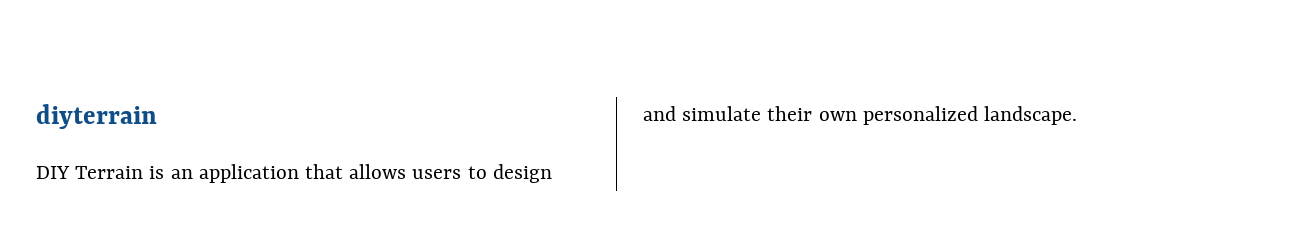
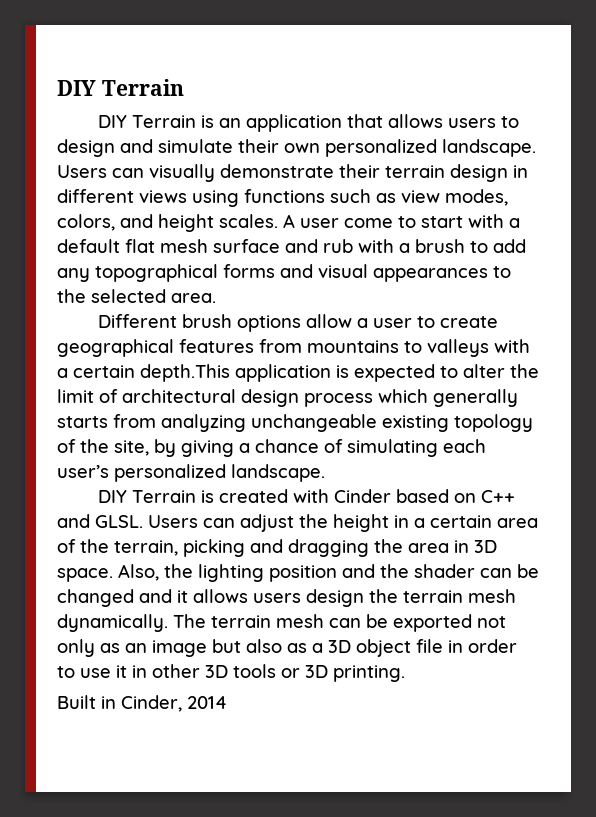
[36,104,157,129] diyterrain -> [57,79,184,96] DIY Terrain
(1078, 115) none -> [57,164,528,182] [57,189,508,207] [57,214,520,232] [57,239,526,253] [57,264,511,282] [57,289,216,303] [98,314,499,332] [57,339,530,357] [57,364,539,382] [57,389,518,407] [57,414,533,432] [57,439,486,457] [57,464,325,482] [98,489,516,503] [57,514,538,532] [57,539,497,557] [57,564,539,582] [57,589,516,607] [57,614,506,632] [57,639,517,657] [57,664,405,682] [57,695,227,712] Users can visually demonstrate their terrain design in different views using functions such as view modes, colors, and height scales. A user come to start with a default flat mesh surface and rub with a brush to add any topographical forms and visual appearances to the selected area. // Different brush options allow a user to create geographical features from mountains to valleys with a certain depth.This application is expected to alter the limit of architectural design process which generally starts from analyzing unchangeable existing topology of the site, by giving a chance of simulating each user’s personalized landscape. // DIY Terrain is created with Cinder based on C++ and GLSL. Users can adjust the height in a certain area of the terrain, picking and dragging the area in 3D space. Also, the lighting position and the shader can be changed and it allows users design the terrain mesh dynamically. The terrain mesh can be exported not only as an image but also as a 3D object file in order to use it in other 3D tools or 3D printing. // Built in Cinder, 2014

